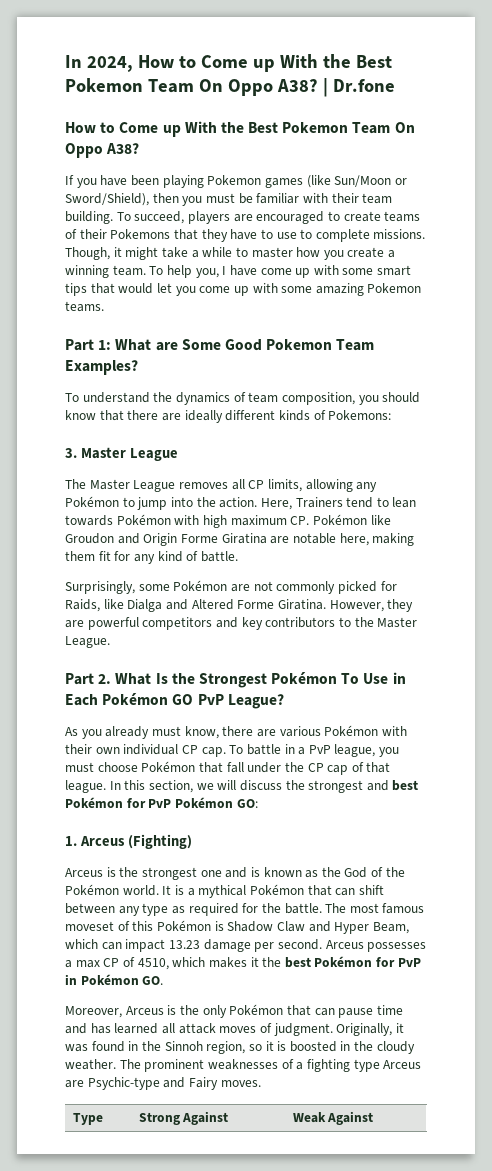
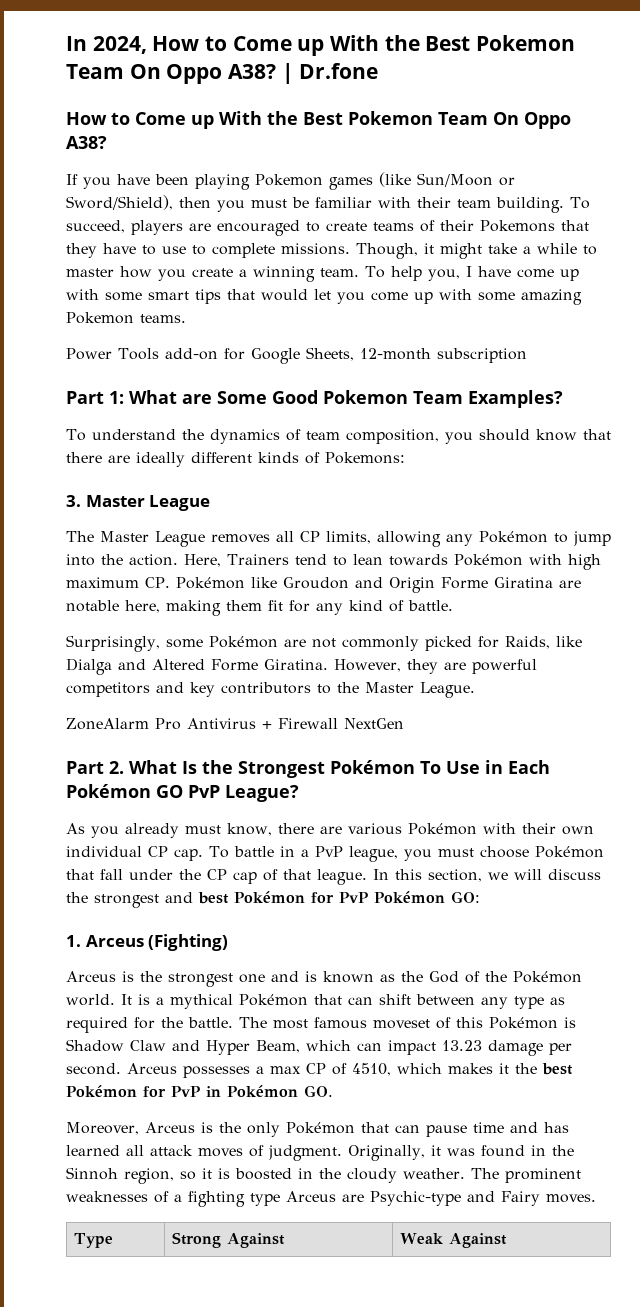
(104, 306) none -> [66,347,527,364] // Power Tools add-on for Google Sheets, 12-month subscription
(110, 642) none -> [66,718,404,730] // ZoneAlarm Pro Antivirus + Firewall NextGen

